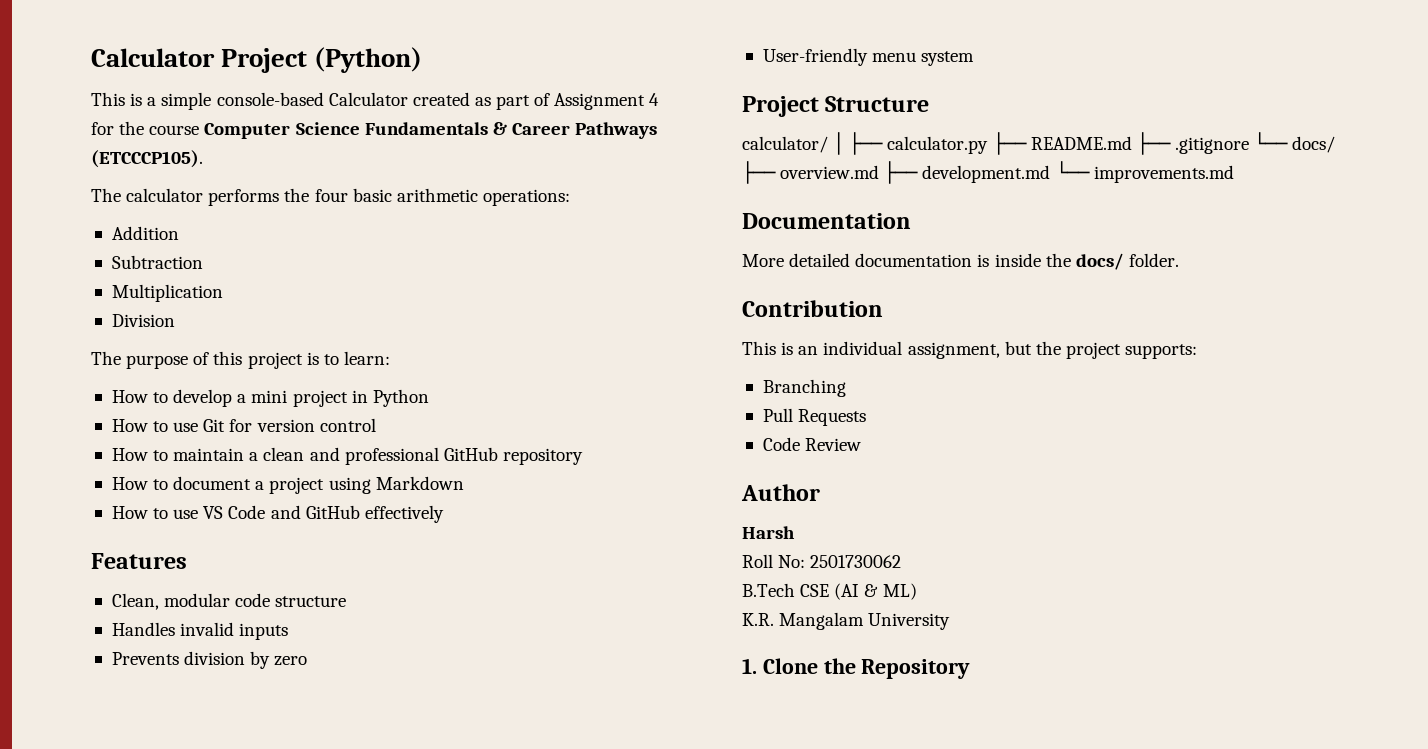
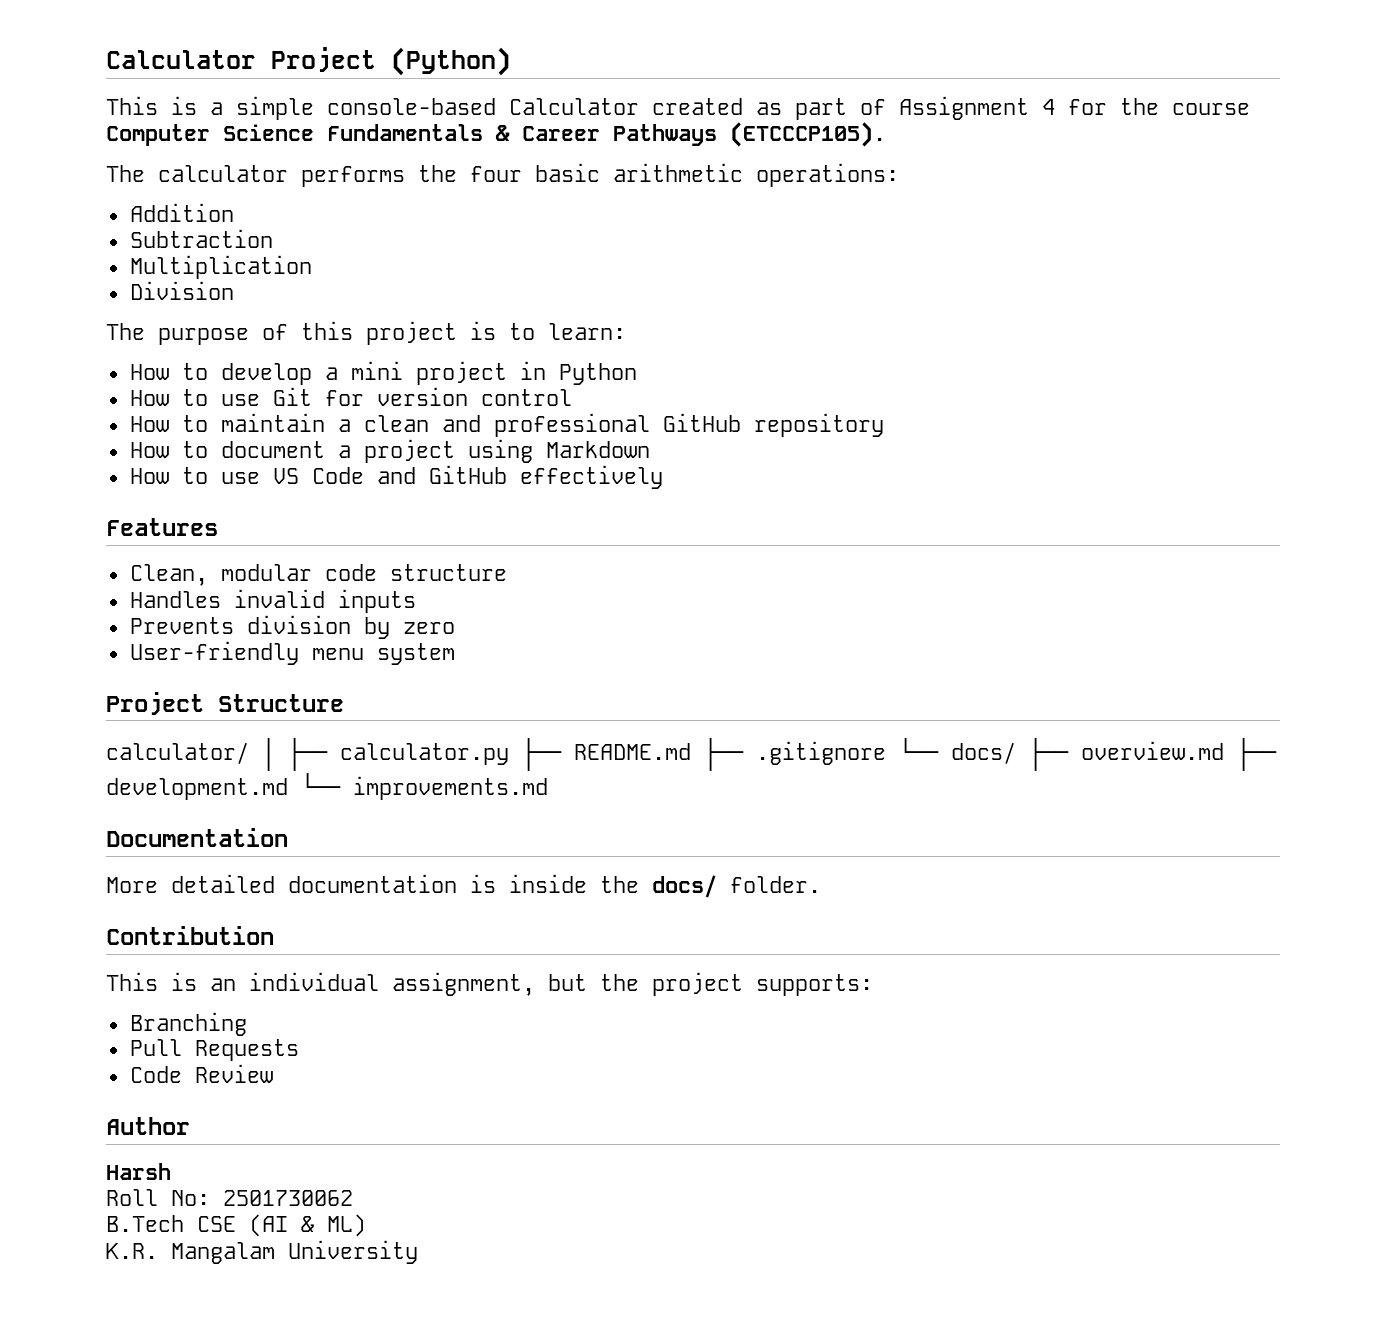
[742,658,971,679] // 1. Clone the Repository -> (418, 1252) none

